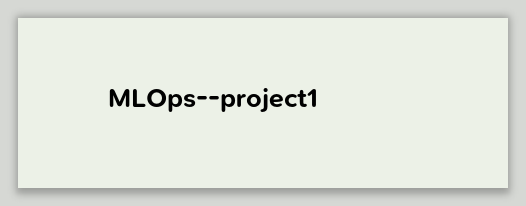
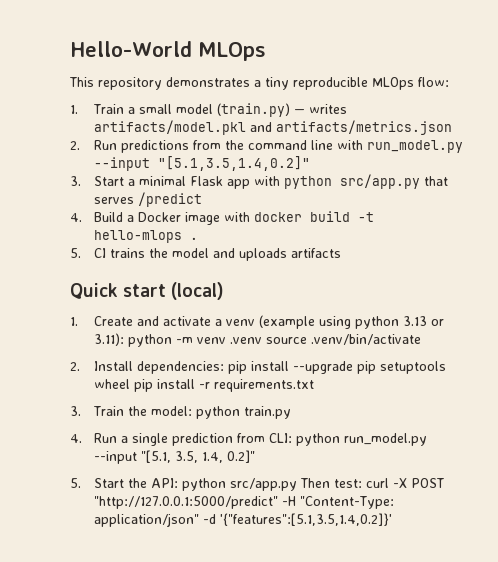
[108,88,318,113] MLOps--project1 -> [70,41,266,61] [69,77,449,90] [70,103,347,117] [93,120,452,135] [70,140,463,153] [93,156,310,171] [70,174,448,189] [93,192,202,207] [70,211,374,225] [93,230,198,243] [70,248,341,261] [70,282,225,300] [70,315,444,329] [93,333,421,347] [70,361,446,374] [93,379,314,392] [70,406,291,419] [70,433,427,446] [93,450,255,464] [70,478,444,491] [93,496,394,509] [93,513,392,527] Hello-World MLOps // This repository demonstrates a tiny reproducible MLOps flow: // 1. Train a small model (train.py) — writes artifacts/model.pkl and artifacts/metrics.json // 2. Run predictions from the command line with run_model.py --input "[5.1,3.5,1.4,0.2]" // 3. Start a minimal Flask app with python src/app.py that serves /predict // 4. Build a Docker image with docker build -t hello-mlops . // 5. CI trains the model and uploads artifacts // Quick start (local) // 1. Create and activate a venv (example using python 3.13 or 3.11): python -m venv .venv source .venv/bin/activate // 2. Install dependencies: pip install --upgrade pip setuptools wheel pip install -r requirements.txt // 3. Train the model: python train.py // 4. Run a single prediction from CLI: python run_model.py --input "[5.1, 3.5, 1.4, 0.2]" // 5. Start the API: python src/app.py Then test: curl -X POST "http://127.0.0.1:5000/predict" -H "Content-Type: application/json" -d '{"features":[5.1,3.5,1.4,0.2]}'

